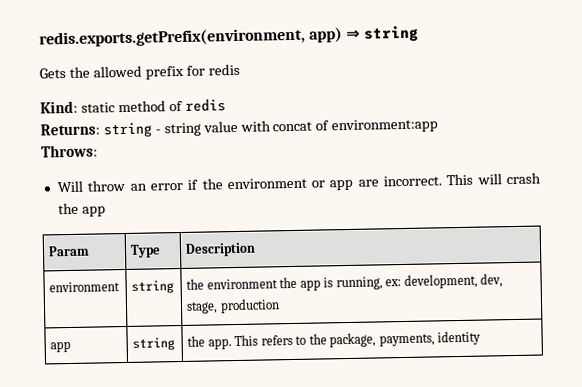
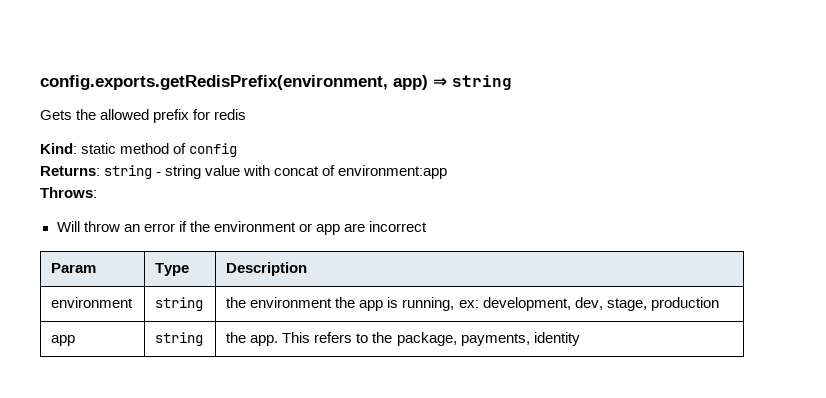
[39,27,306,48] redis.exports.getPrefix(environment, -> [40,75,388,90] config.exports.getRedisPrefix(environment,
[184,98,226,112] redis -> [189,143,238,157] config
[383,172,542,187] [57,202,106,217] incorrect. This will crash the app -> [369,221,428,232] incorrect

